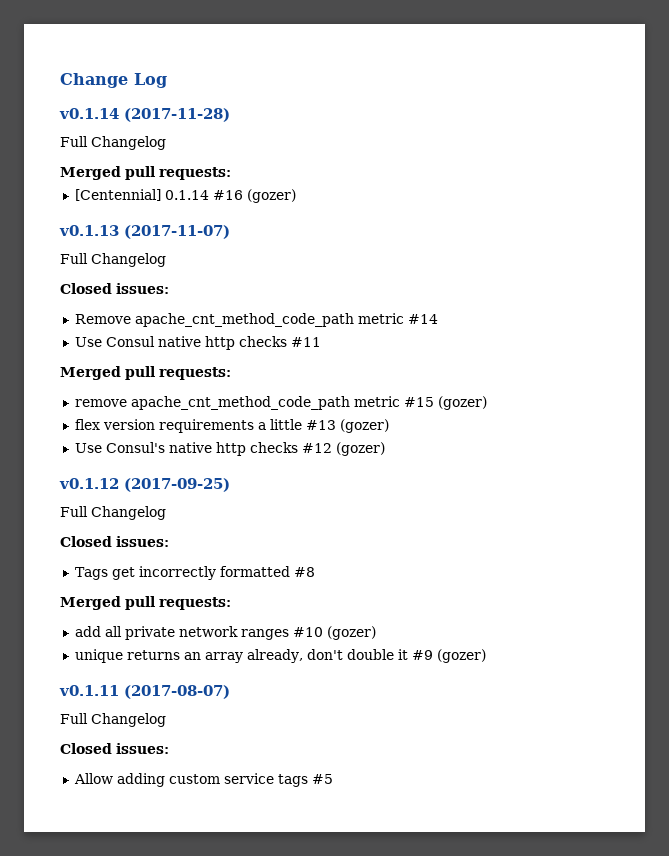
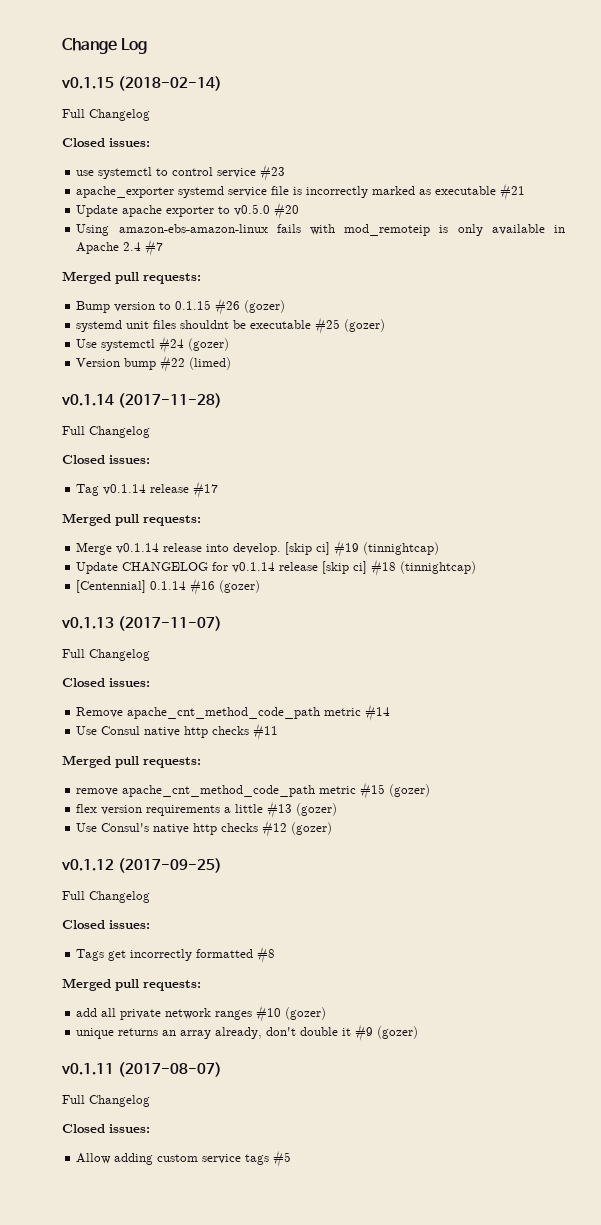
[59,108,230,122] [60,136,166,150] [60,166,231,180] v0.1.14 (2017-11-28) // Full Changelog // Merged pull requests: -> [61,76,222,91] [62,109,150,121] [62,138,150,147] [76,164,286,181] [76,183,526,200] [76,202,300,219] [76,224,565,236] [76,239,164,256] [62,271,201,284] [76,298,286,315] [76,317,386,334] [76,336,230,353] [76,355,232,372] [61,393,222,408] [62,426,150,438] [62,455,150,464] [76,481,219,498] [62,513,201,526] [76,540,440,557] [76,559,477,576] v0.1.15 (2018-02-14) // Full Changelog // Closed issues: // use systemctl to control service #23 // apache_exporter systemd service file is incorrectly marked as executable #21 // Update apache exporter to v0.5.0 #20 // Using amazon-ebs-amazon-linux fails with mod_remoteip is only available in Apache 2.4 #7 // Merged pull requests: // Bump version to 0.1.15 #26 (gozer) // systemd unit files shouldnt be executable #25 (gozer) // Use systemctl #24 (gozer) // Version bump #22 (limed) // v0.1.14 (2017-11-28) // Full Changelog // Closed issues: // Tag v0.1.14 release #17 // Merged pull requests: // Merge v0.1.14 release into develop. [skip ci] #19 (tinnightcap) // Update CHANGELOG for v0.1.14 release [skip ci] #18 (tinnightcap)

